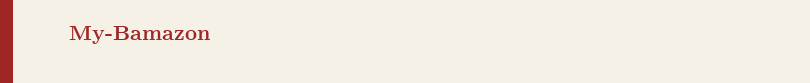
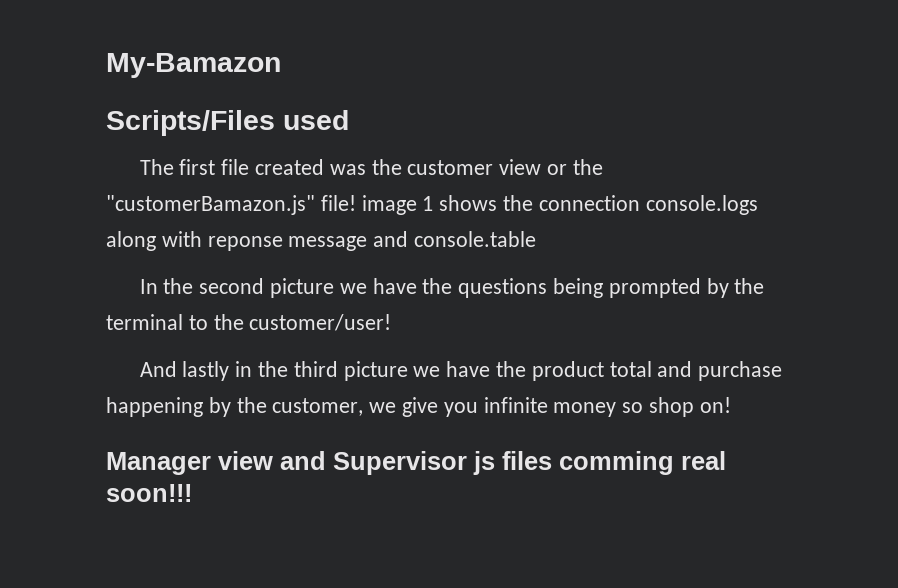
(210, 35) none -> [106,110,349,136] [139,159,603,175] [106,195,758,215] [106,231,537,251] [139,278,765,298] [106,314,392,331] [139,361,783,381] [106,397,731,417] [106,451,726,475] [106,484,192,502] // Scripts/Files used // The first file created was the customer view or the "customerBamazon.js" file! image 1 shows the connection console.logs along with reponse message and console.table // In the second picture we have the questions being prompted by the terminal to the customer/user! // And lastly in the third picture we have the product total and purchase happening by the customer, we give you infinite money so shop on! // Manager view and Supervisor js files comming real soon!!!

